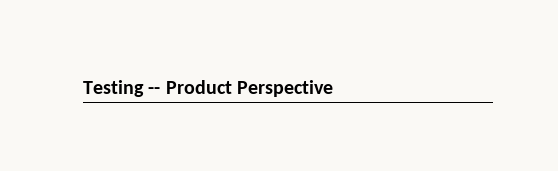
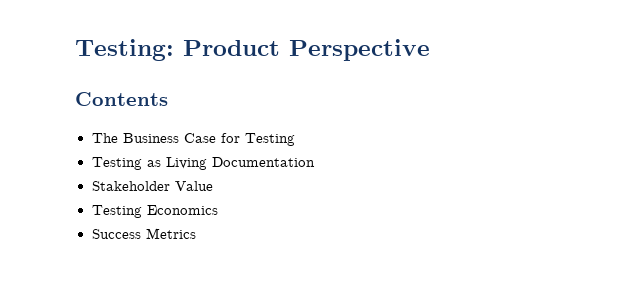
[83,80,161,97] Testing -- -> [75,39,174,61] Testing:
(333, 88) none -> [75,92,168,106] [91,133,295,146] [91,157,315,170] [91,181,213,191] [91,205,218,218] [91,228,196,239] // Contents // The Business Case for Testing // Testing as Living Documentation // Stakeholder Value // Testing Economics // Success Metrics

